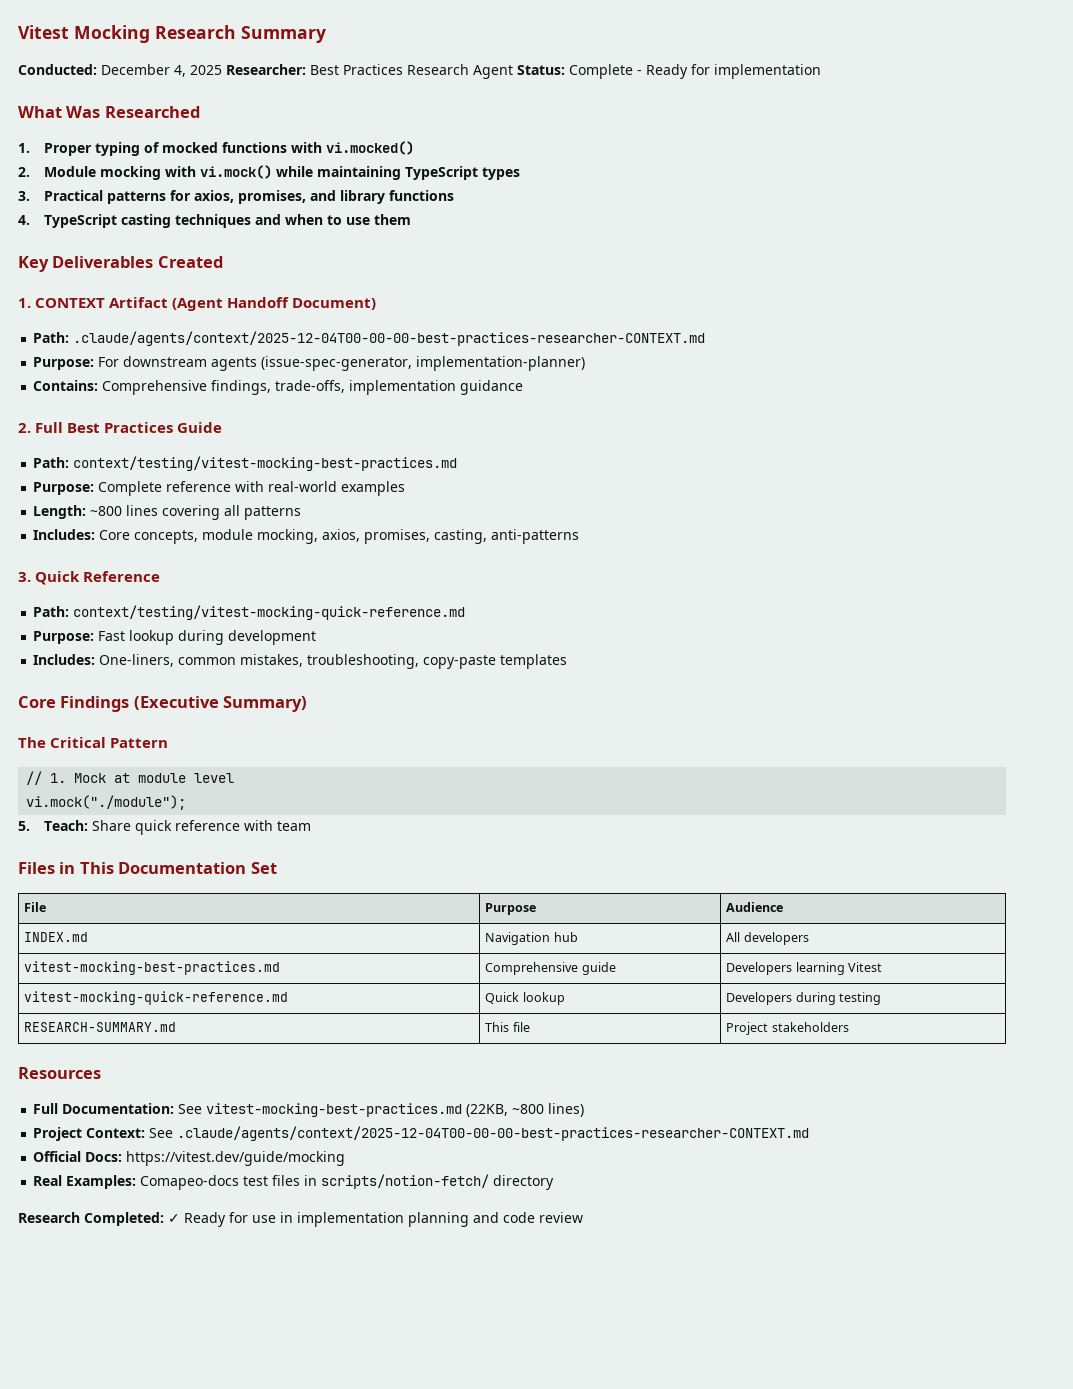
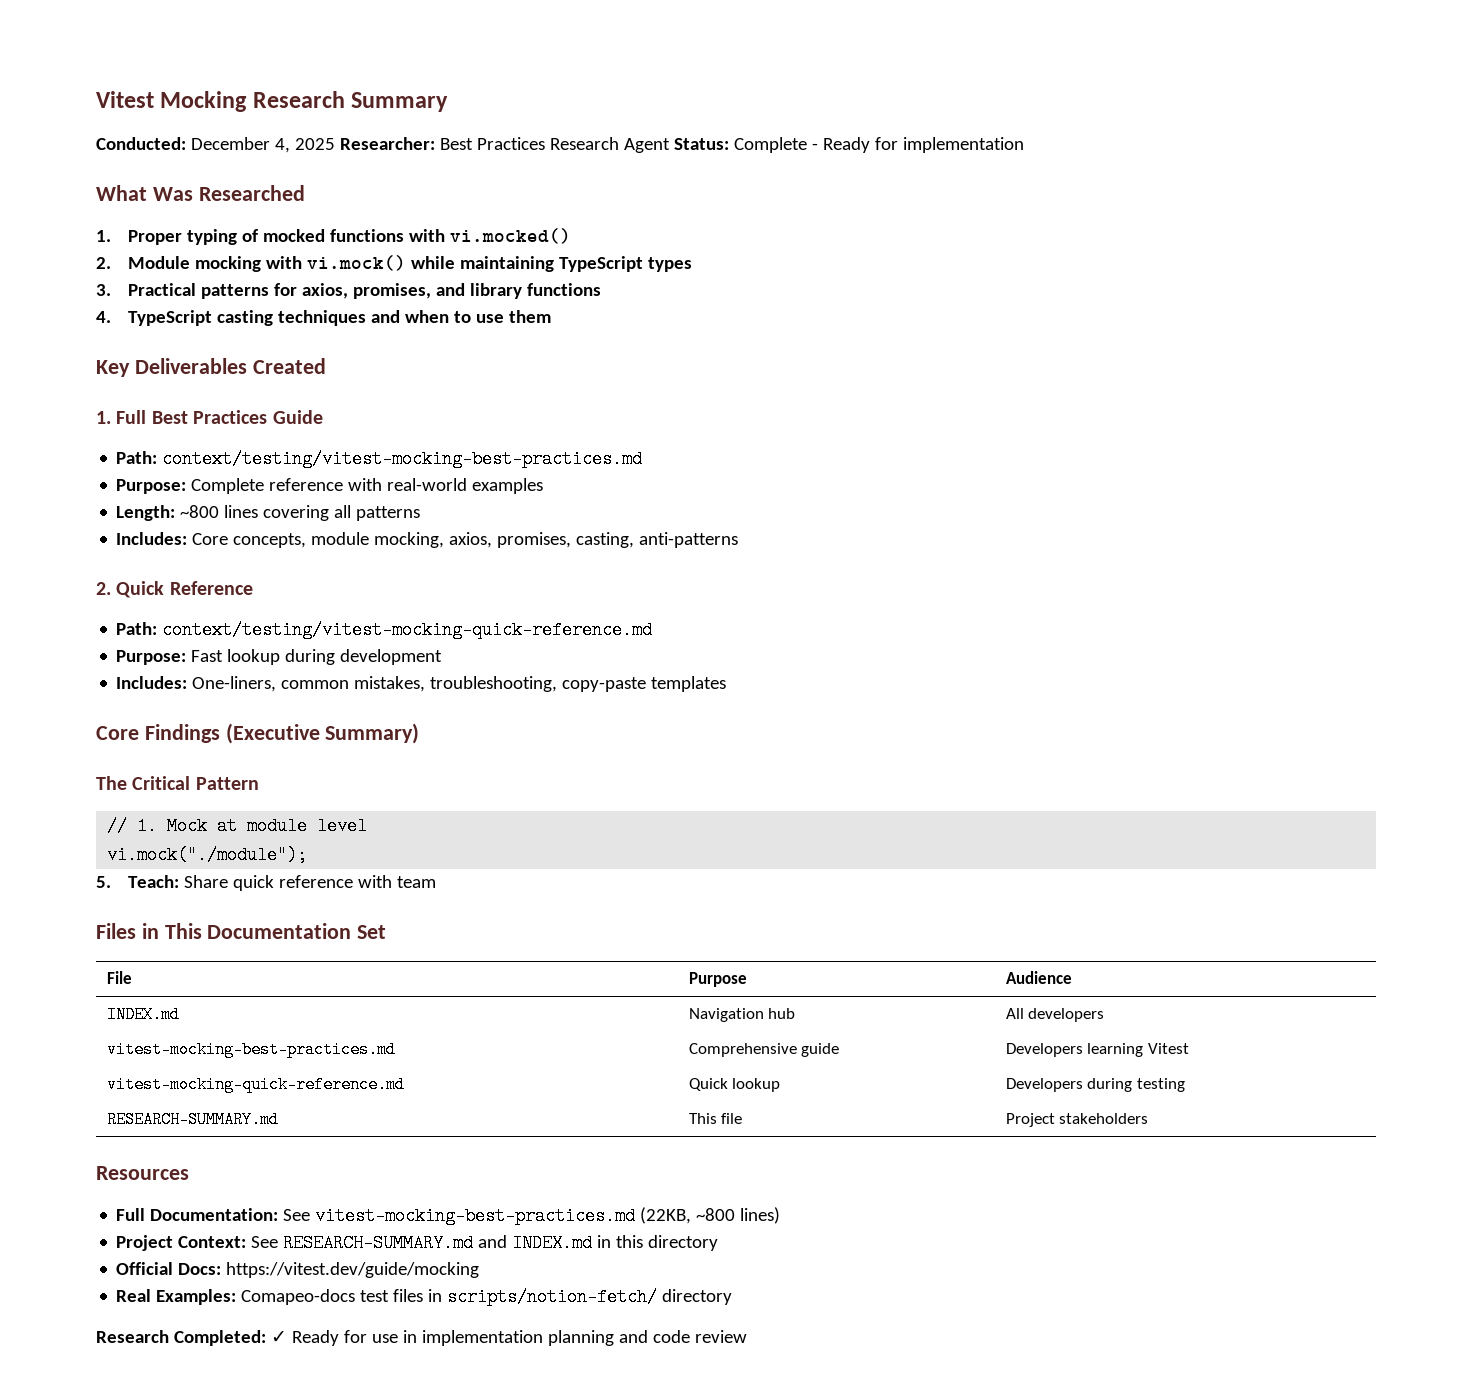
[35,297,377,311] [33,331,706,346] [33,356,586,371] [33,380,524,395] [18,423,31,433] CONTEXT Artifact (Agent Handoff Document) // Path: .claude/agents/context/2025-12-04T00-00-00-best-practices-researcher-CONTEXT.md // Purpose: For downstream agents (issue-spec-generator, implementation-planner) // Contains: Comprehensive findings, trade-offs, implementation guidance // 2. -> (111, 417) none
[18,572,31,582] 3. -> [96,582,111,595] 2.
[177,1126,810,1141] .claude/agents/context/2025-12-04T00-00-00-best-practices-researcher-CONTEXT.md -> [283,1234,719,1252] RESEARCH-SUMMARY.md and INDEX.md in this directory

